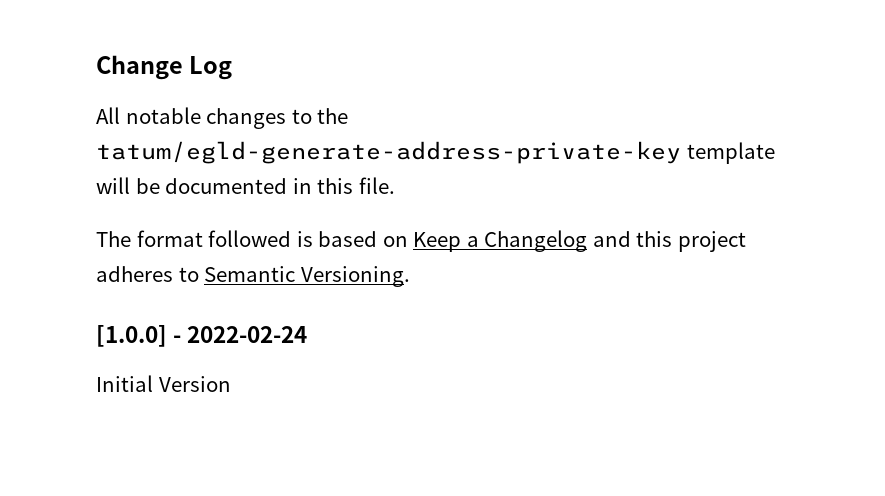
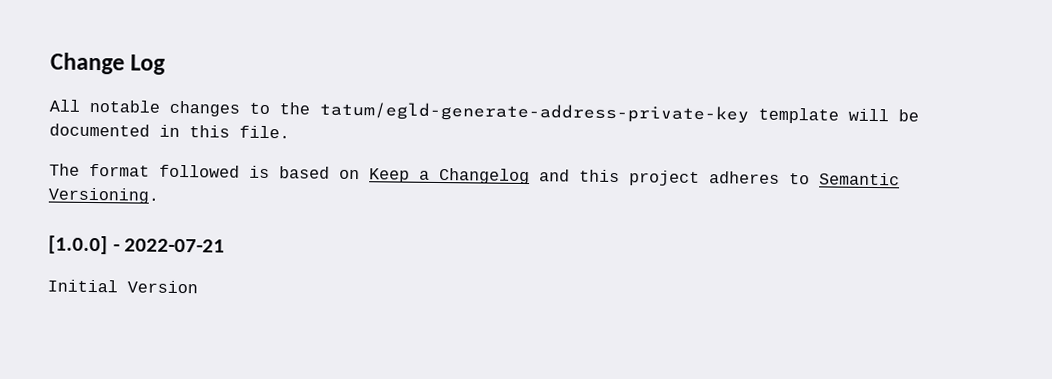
[187,326,308,343] 2022-02-24 -> [124,238,226,253] 2022-07-21

